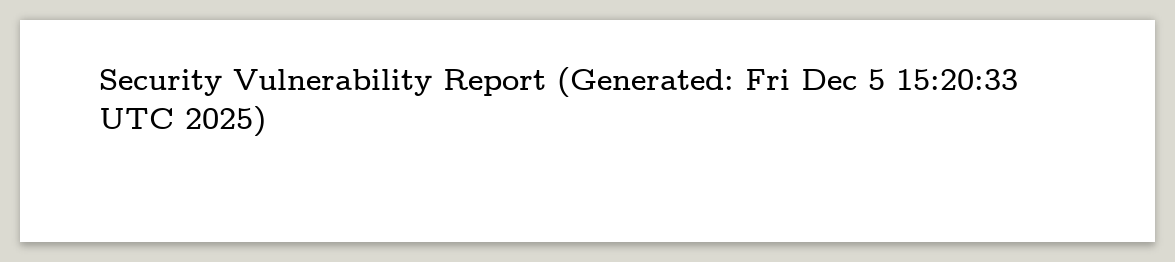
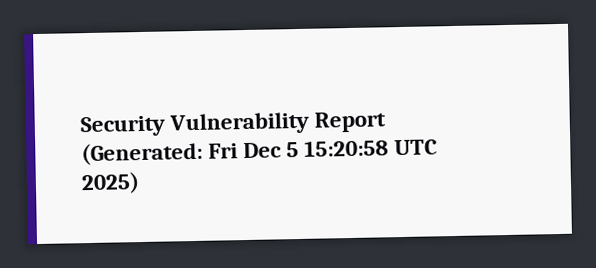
[896,69,1018,90] 15:20:33 -> [304,139,390,157] 15:20:58

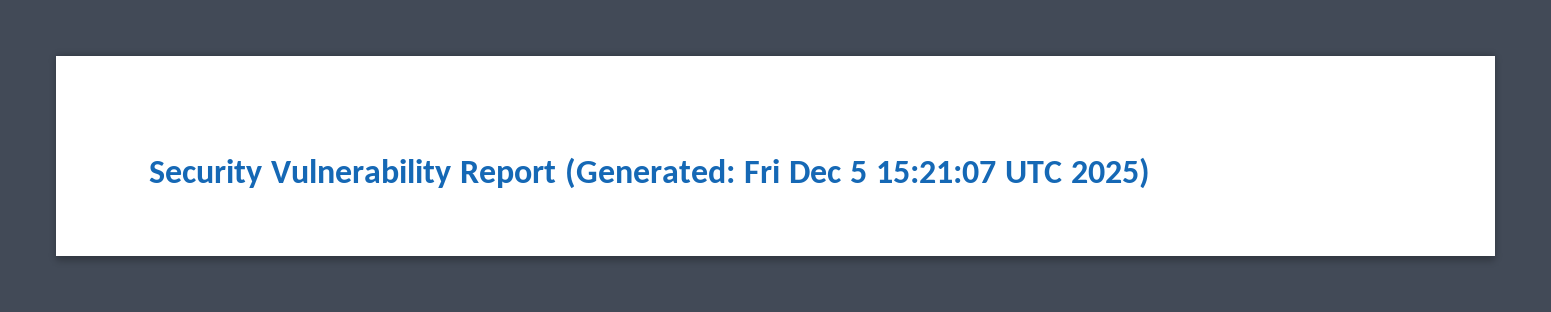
[304,139,390,157] 15:20:58 -> [876,161,997,183] 15:21:07

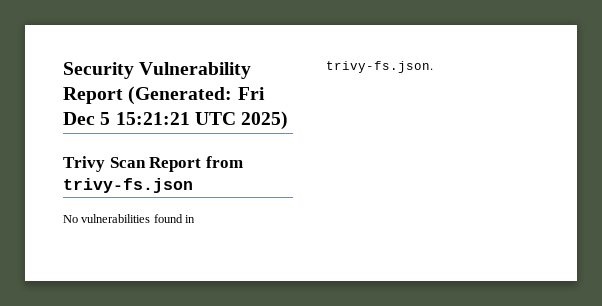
[876,161,997,183] 15:21:07 -> [115,112,190,125] 15:21:21
(1151, 173) none -> [63,156,243,172] [63,178,193,193] [63,214,196,223] [326,61,433,73] // Trivy Scan Report from trivy-fs.json // No vulnerabilities found in trivy-fs.json.

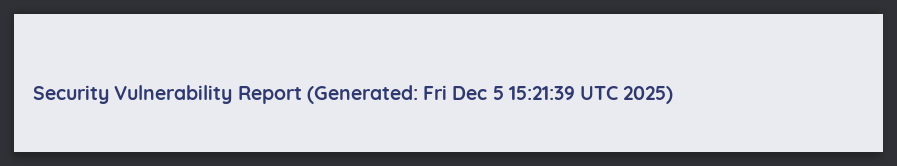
[115,112,190,125] 15:21:21 -> [508,86,575,100] 15:21:39
[63,156,243,172] [63,178,193,193] [63,214,196,223] [326,61,433,73] // Trivy Scan Report from trivy-fs.json // No vulnerabilities found in trivy-fs.json. -> (674, 95) none

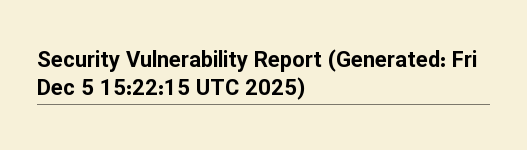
[508,86,575,100] 15:21:39 -> [100,79,190,95] 15:22:15

